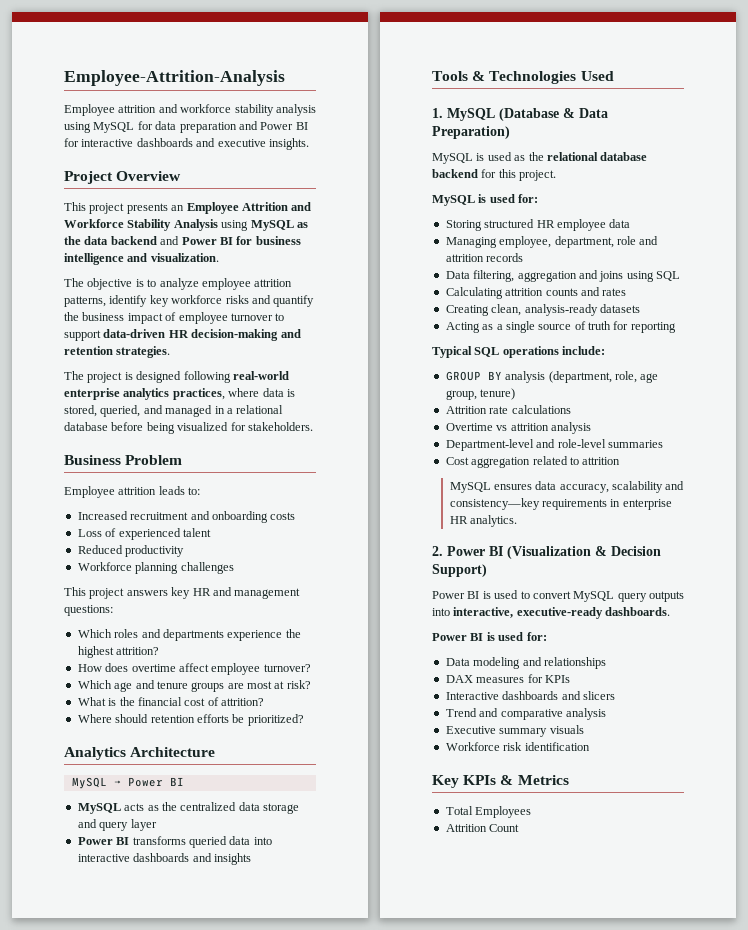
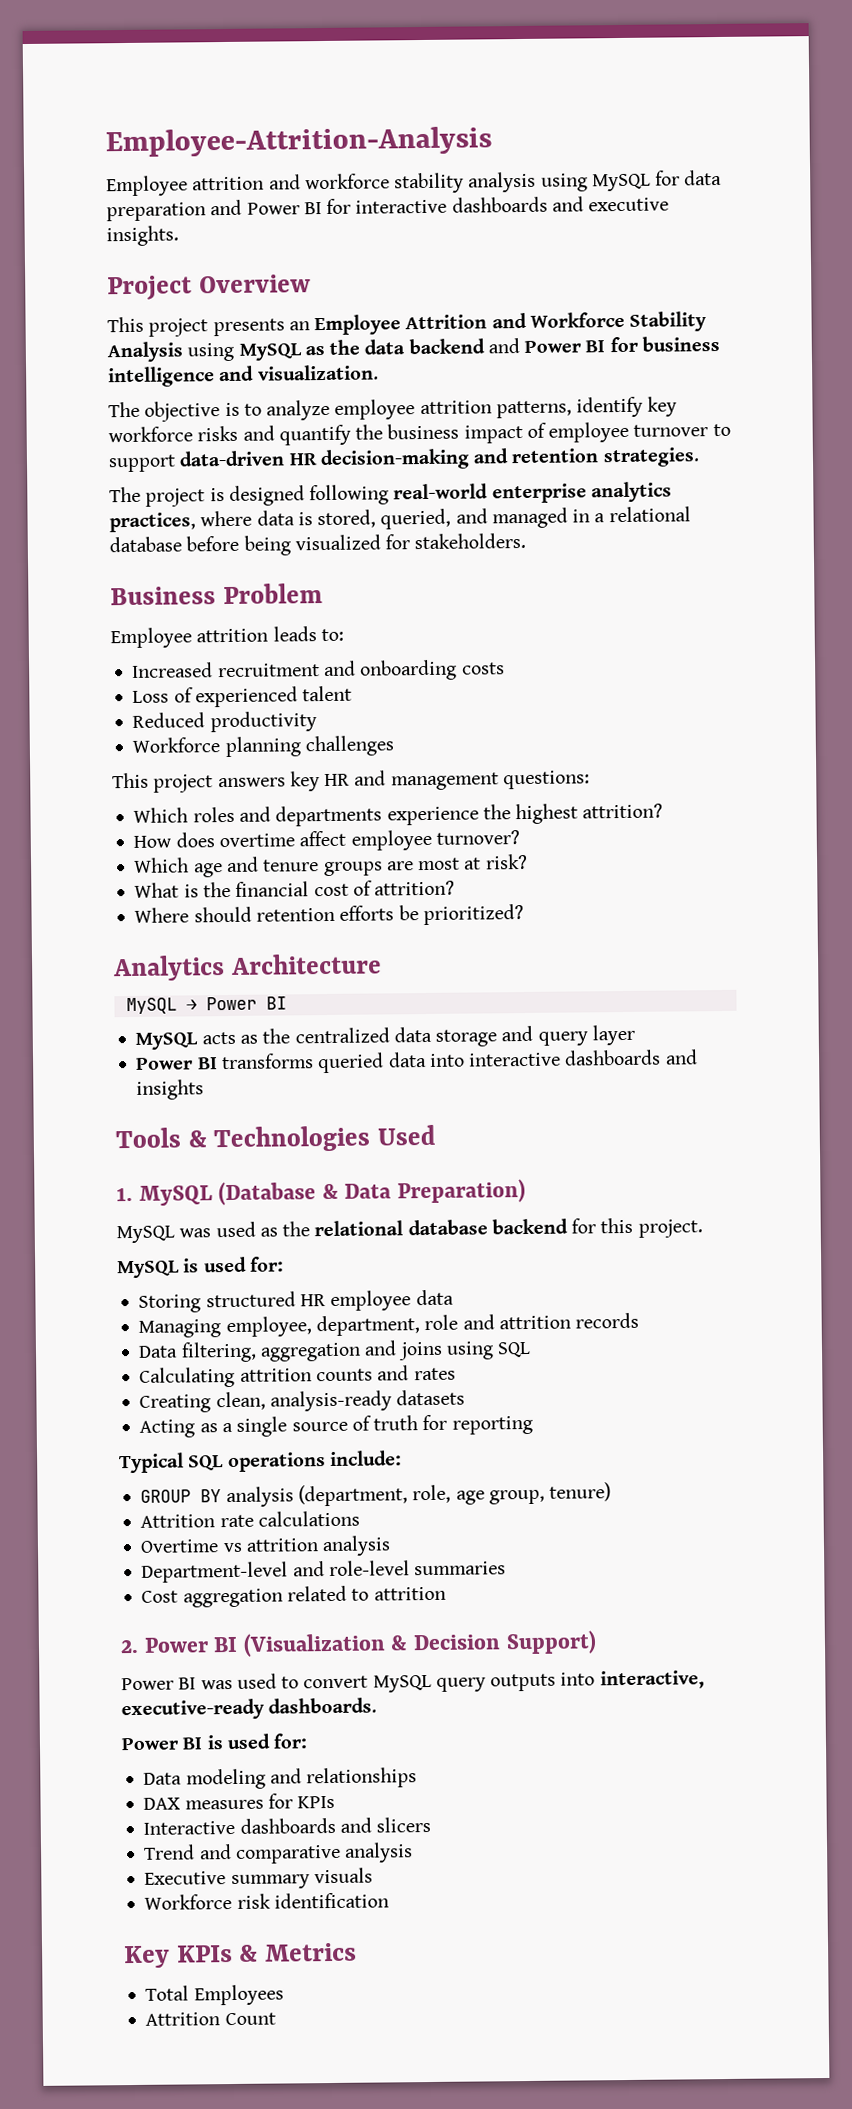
[476,153,485,161] is -> [179,1228,212,1238] was
[449,481,685,493] [449,498,672,510] [449,515,517,527] // MySQL ensures data accuracy, scalability and consistency—key requirements in enterprise HR analytics. -> (446, 1593) none
[482,591,491,599] is -> [200,1679,233,1690] was

